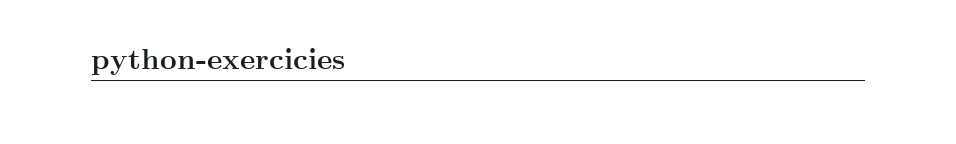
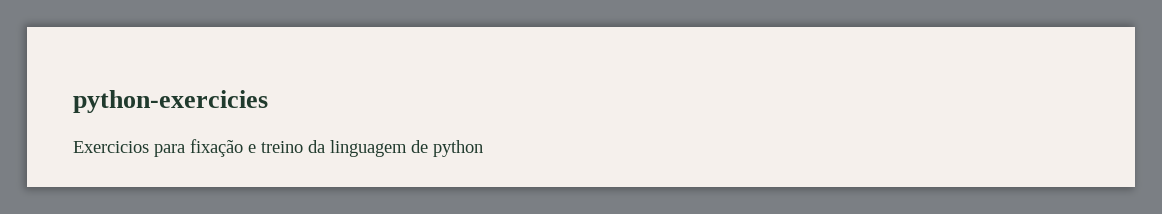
(345, 61) none -> [73,139,483,157] // Exercicios para fixação e treino da linguagem de python

